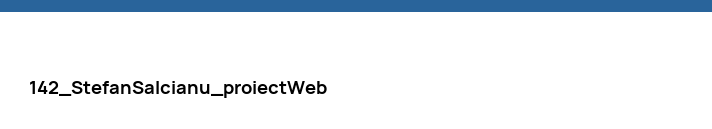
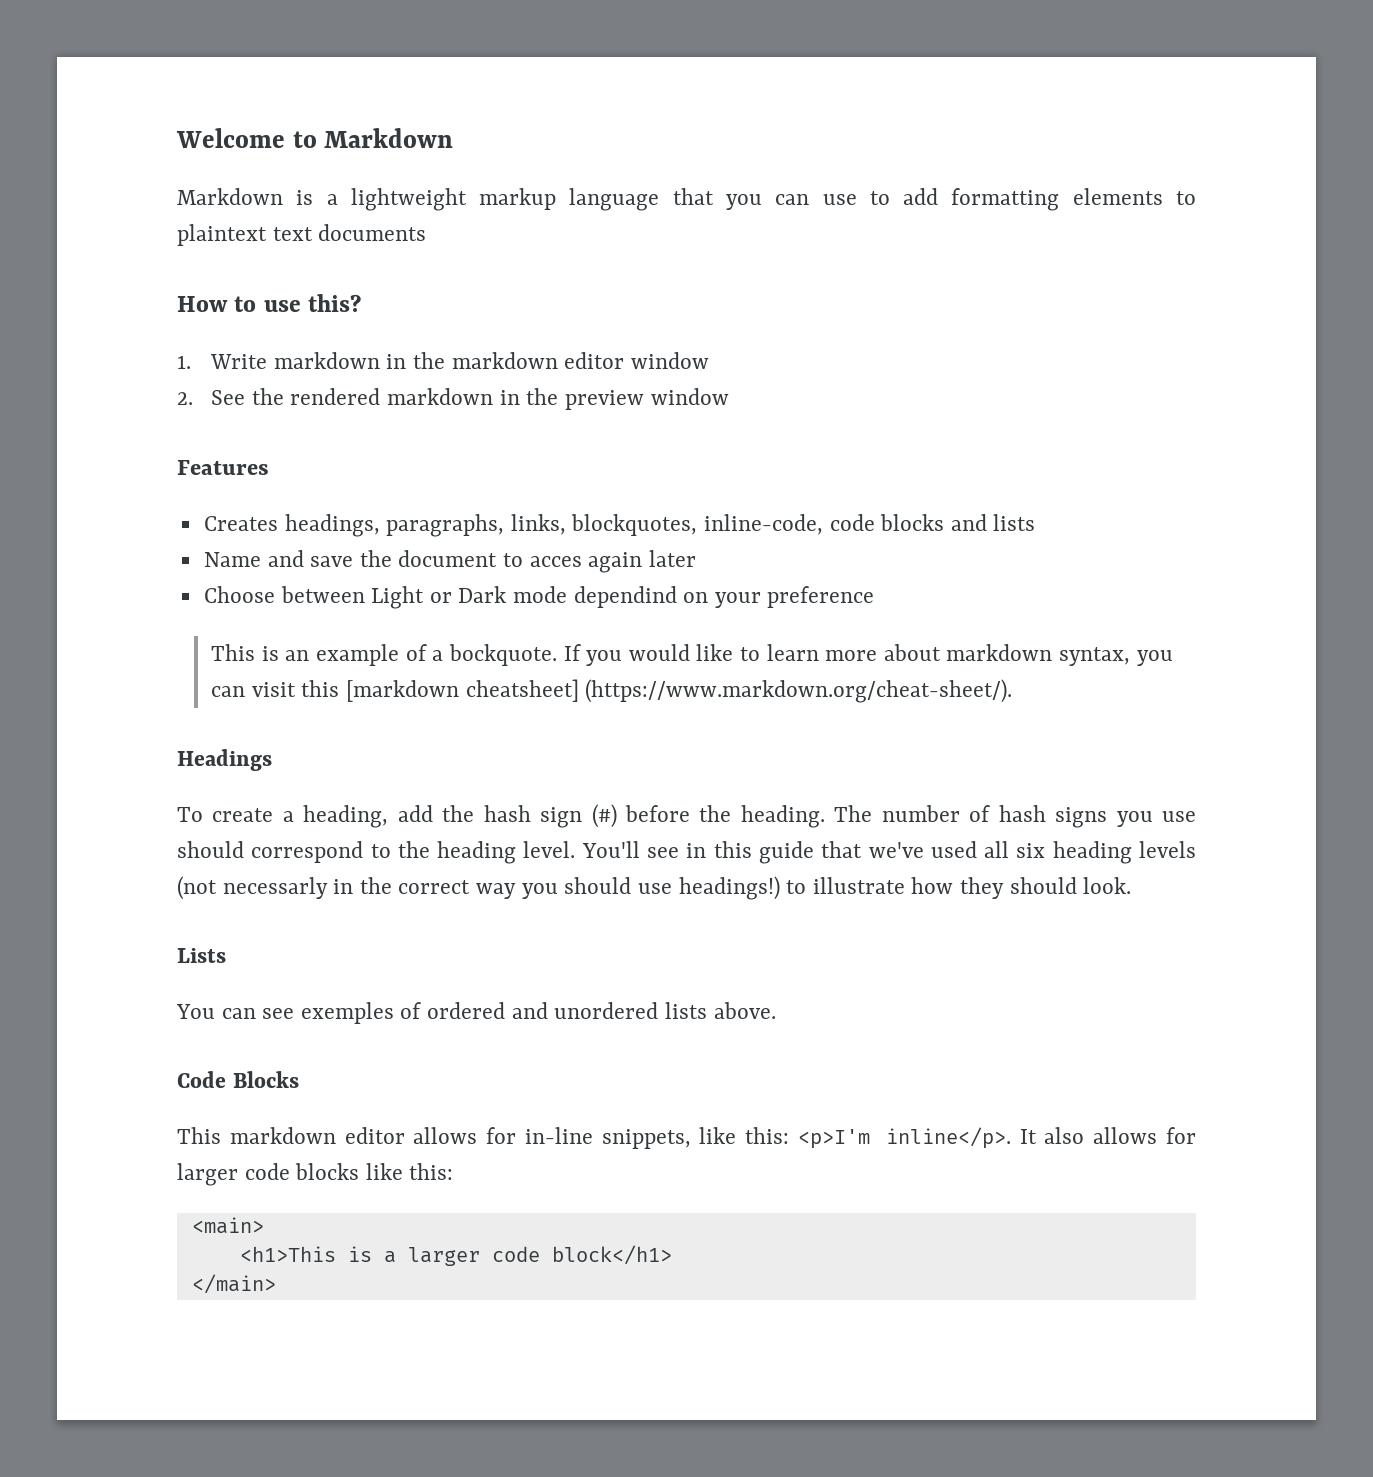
[29,81,327,98] 142_StefanSalcianu_proiectWeb -> [176,128,454,148] [177,188,1197,211] [177,224,427,246] [177,294,361,312] [177,352,709,369] [177,388,729,410] [177,460,269,475] [203,514,1036,537] [203,550,696,573] [203,586,875,609] [211,644,1173,666] [211,679,1013,703] [177,749,272,771] [177,804,1196,828] [177,841,1196,864] [177,876,1132,900] [177,948,226,963] [176,1002,776,1024] [177,1071,299,1088] [177,1127,1197,1149] [177,1163,454,1186] [191,1217,264,1234] [239,1245,672,1266] [191,1274,276,1294] Welcome to Markdown // Markdown is a lightweight markup language that you can use to add formatting elements to plaintext text documents // How to use this? // 1. Write markdown in the markdown editor window // 2. See the rendered markdown in the preview window // Features // Creates headings, paragraphs, links, blockquotes, inline-code, code blocks and lists // Name and save the document to acces again later // Choose between Light or Dark mode dependind on your preference // This is an example of a bockquote. If you would like to learn more about markdown syntax, you can visit this [markdown cheatsheet] (https://www.markdown.org/cheat-sheet/). // Headings // To create a heading, add the hash sign (#) before the heading. The number of hash signs you use should correspond to the heading level. You'll see in this guide that we've used all six heading levels (not necessarly in the correct way you should use headings!) to illustrate how they should look. // Lists // You can see exemples of ordered and unordered lists above. // Code Blocks // This markdown editor allows for in-line snippets, like this: <p>I'm inline</p>. It also allows for larger code blocks like this: // <main> // <h1>This is a larger code block</h1> // </main>

